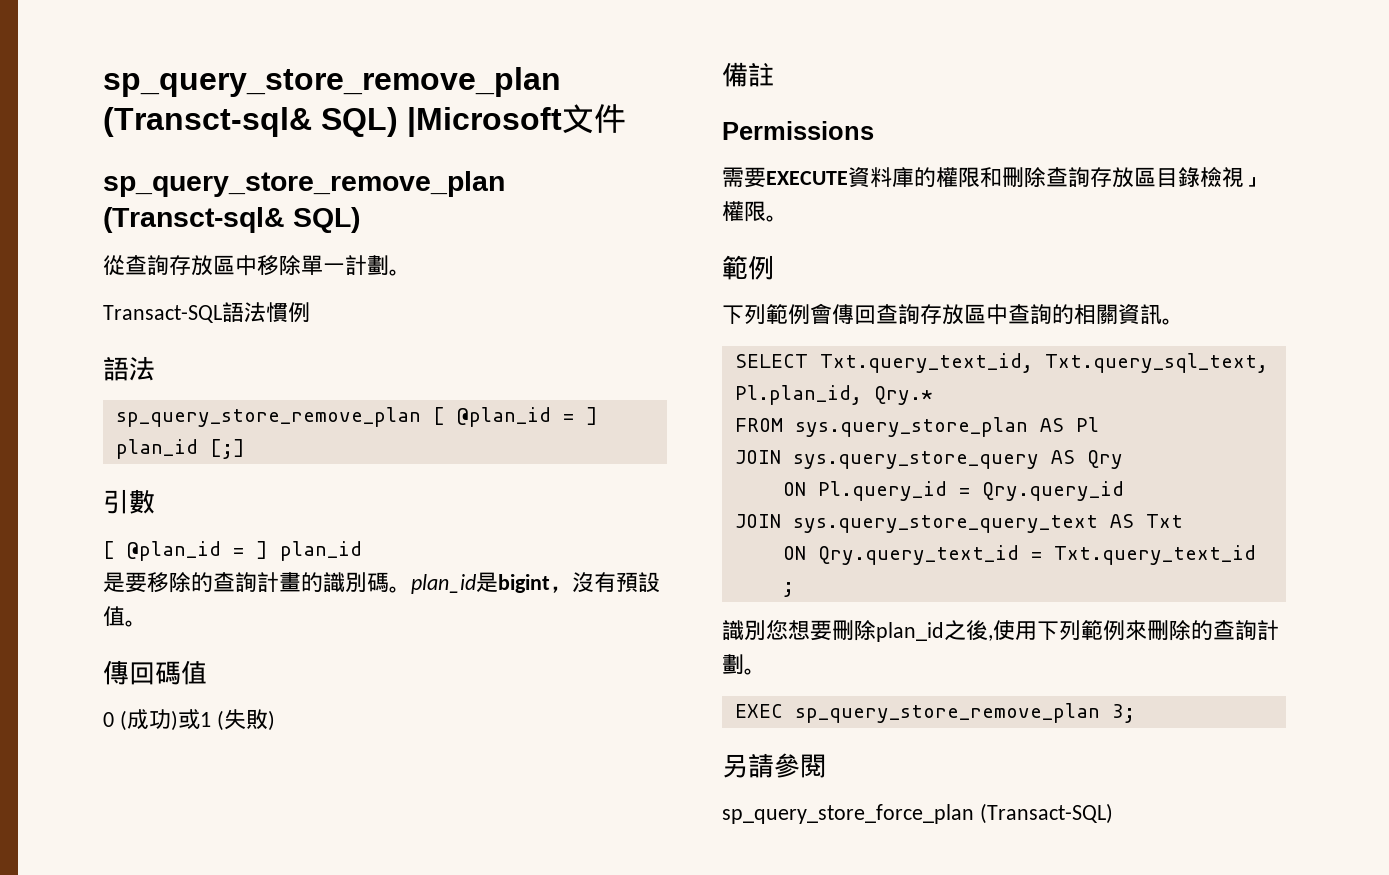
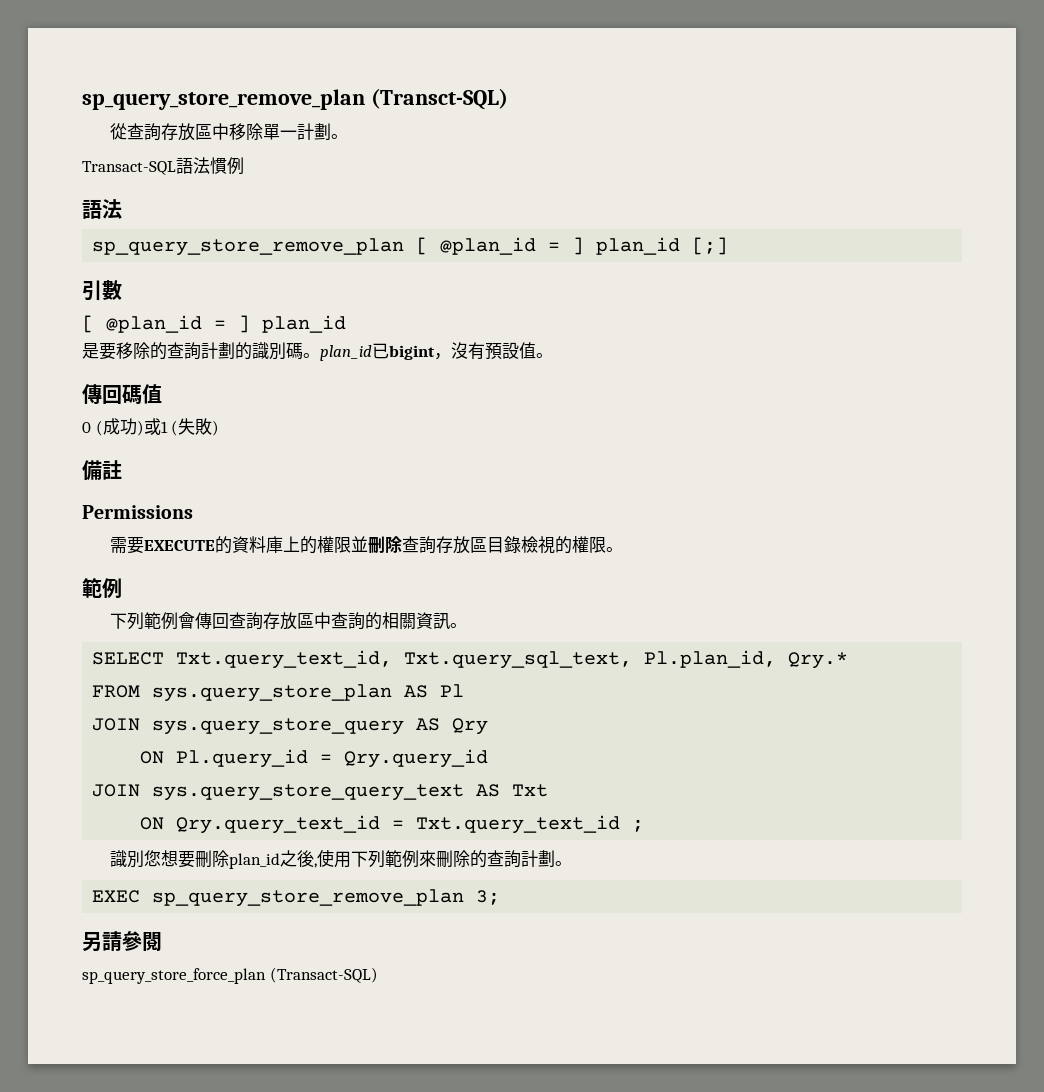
[103,67,561,97] [103,104,626,137] [103,171,505,197] [103,207,360,233] sp_query_store_remove_plan (Transct-sql& SQL) |Microsoft文件 // sp_query_store_remove_plan (Transct-sql& SQL) -> [82,88,508,110] sp_query_store_remove_plan (Transct-SQL)
[279,572,301,592] 畫 -> [218,342,235,359] 劃
[476,572,498,592] 是 -> [372,343,389,359] 已
[848,167,1002,188] 資料庫的權限和 -> [215,536,369,554] 的資料庫上的權限並
[1244,177,1266,187] 」 -> [555,536,573,554] 的

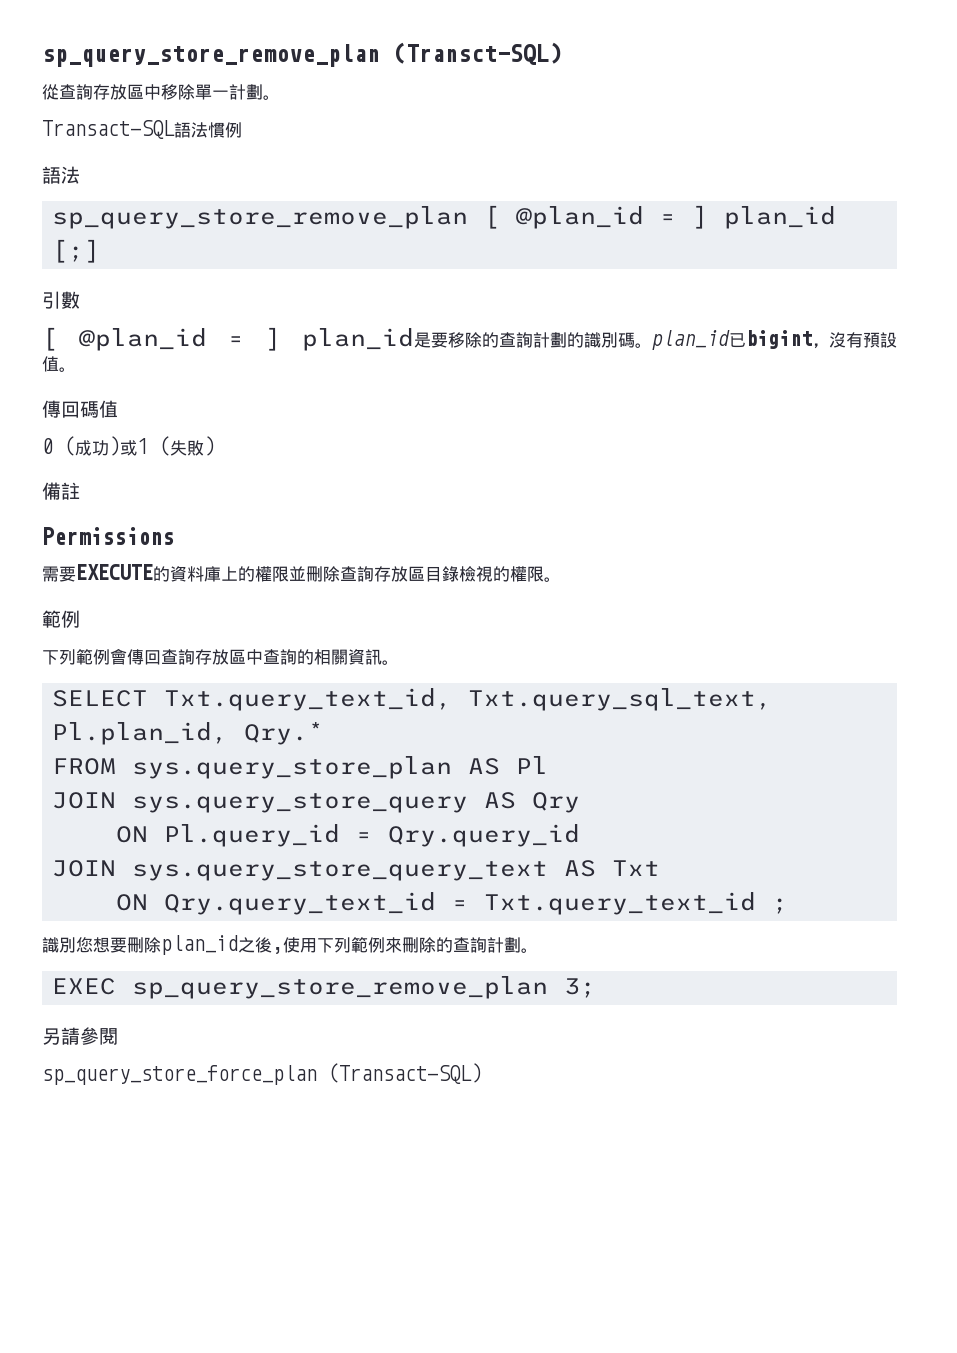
(346, 324) // -> (414, 339) none

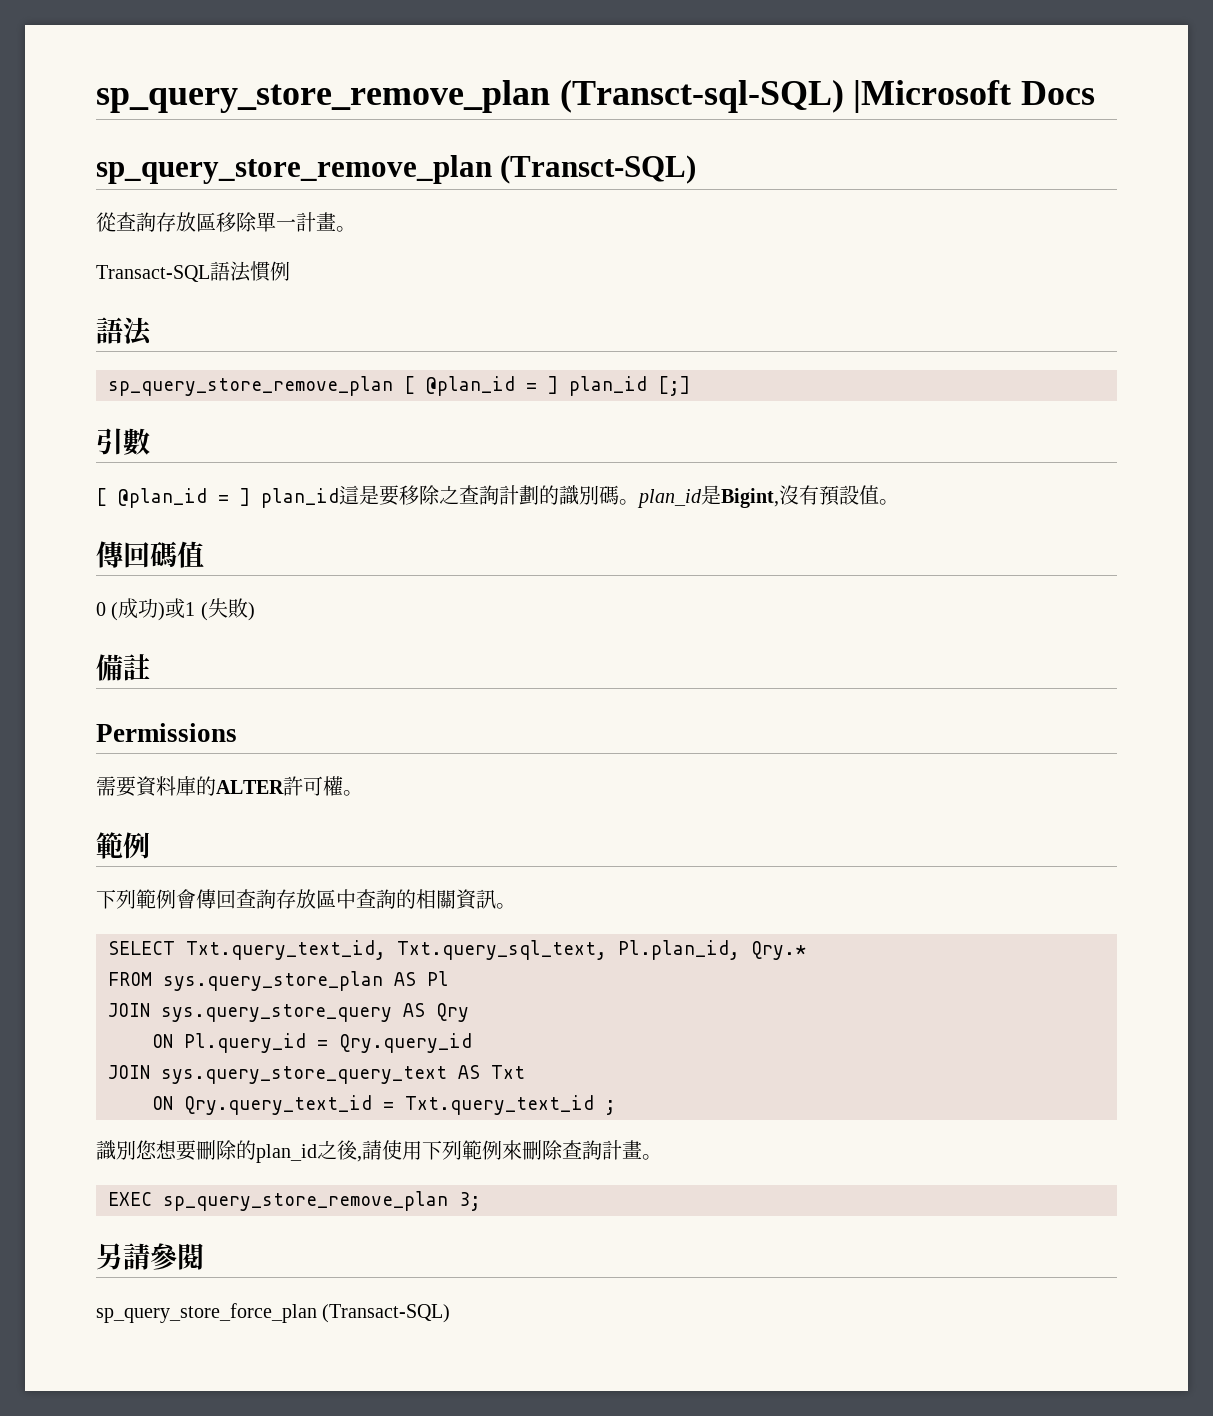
[42,44,380,67] sp_query_store_remove_plan -> [96,80,1096,113] [96,155,492,184] sp_query_store_remove_plan (Transct-sql-SQL) |Microsoft Docs // sp_query_store_remove_plan
[144,84,161,100] 中 -> (216, 222) none
[246,84,263,100] 劃 -> [316,212,336,231] 畫
(414, 339) none -> [339,485,359,505] 這
[482,332,499,348] 的 -> [439,485,459,504] 之
[729,330,829,349] 已bigint， -> [701,485,779,508] 是Bigint,
[76,564,544,582] EXECUTE的資料庫上的權限並刪除查詢存放區目錄檢視的權限 -> [136,776,343,797] 資料庫的ALTER許可權
(161, 945) none -> [236,1140,256,1160] 的
(283, 950) none -> [362,1140,382,1160] 請
[436,937,521,953] 的查詢計劃 -> [562,1140,642,1160] 查詢計畫

